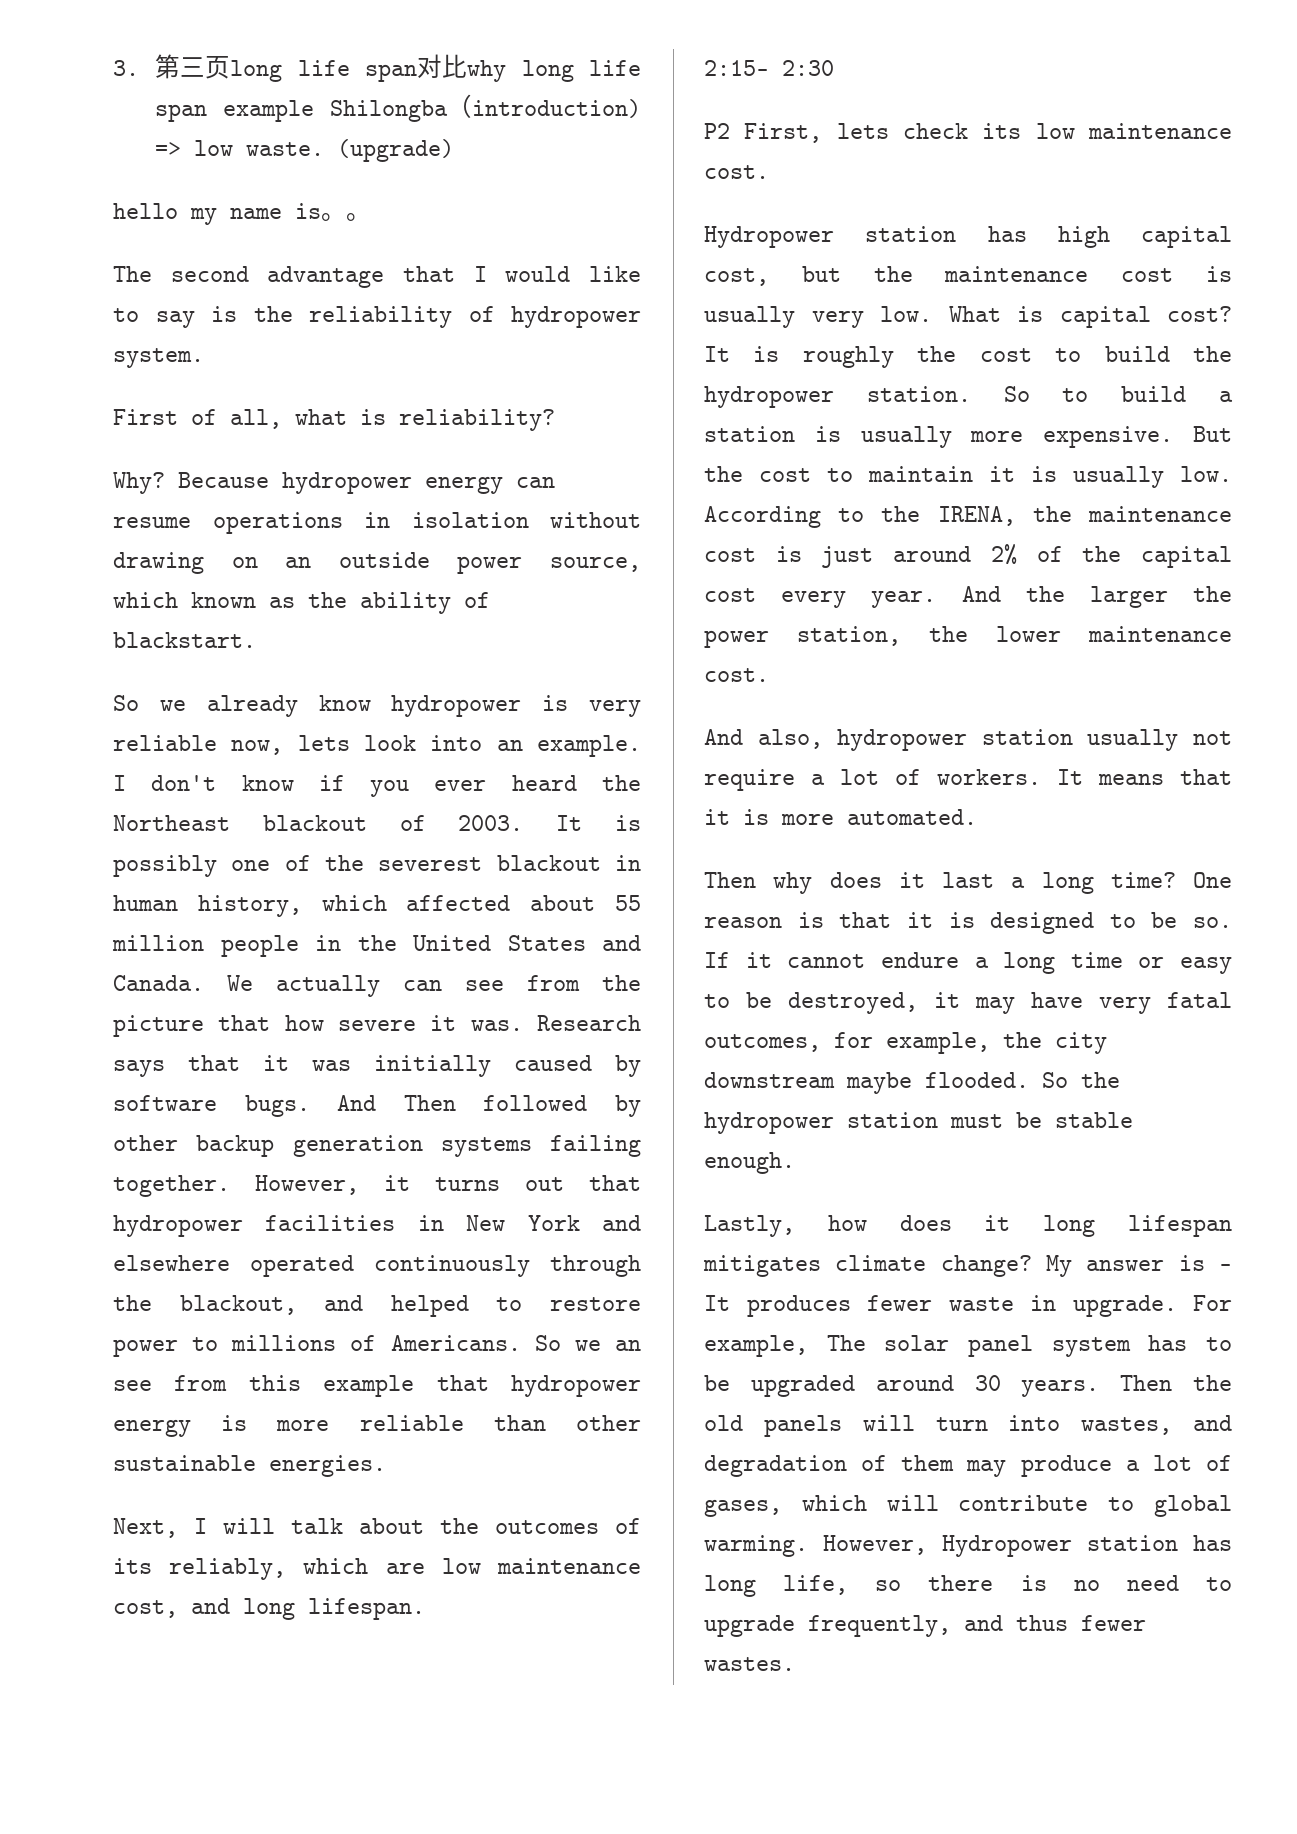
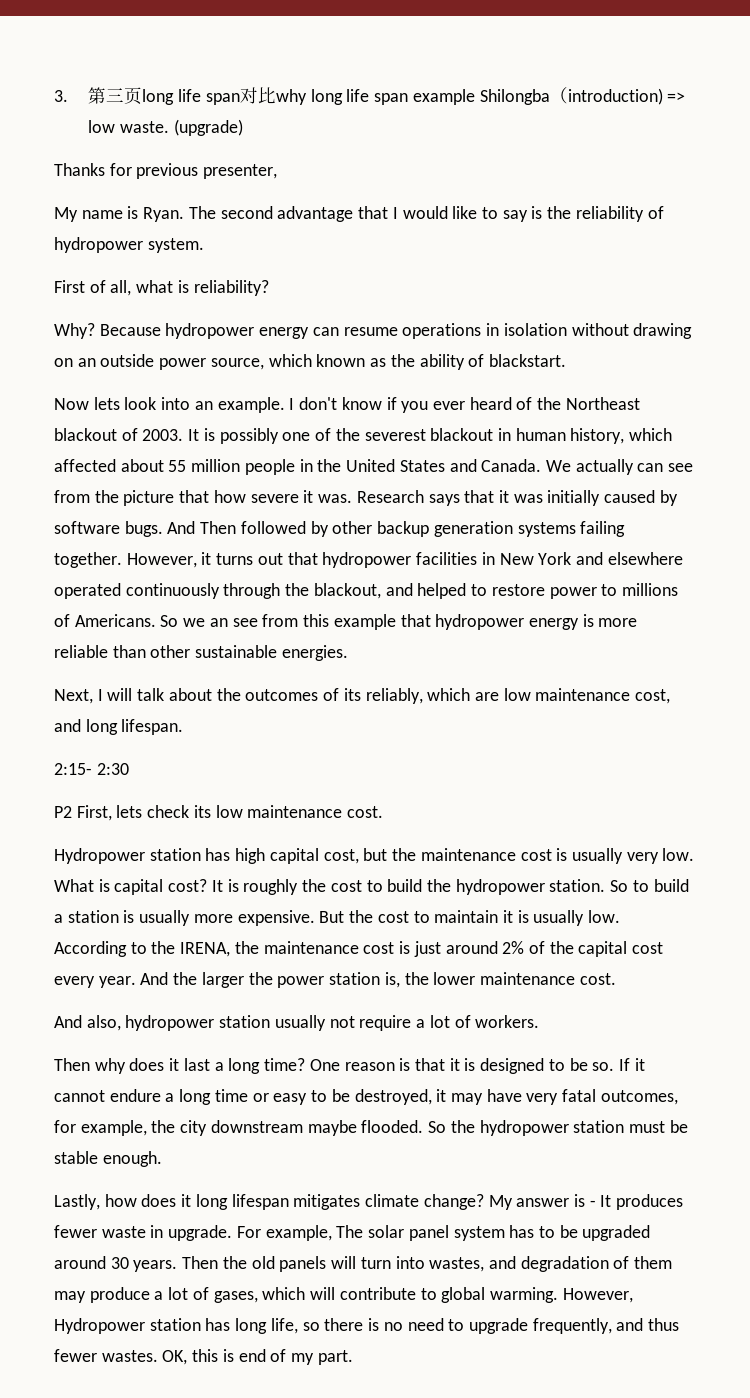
[113,203,217,225] hello my -> [54,163,278,179] [54,207,78,222] Thanks for previous presenter, // My
[321,213,371,221] 。。 // -> [143,207,185,222] Ryan.
[113,695,641,717] [113,735,284,755] So we already know hydropower is very reliable now, -> [54,398,89,410] Now
(577, 783) none -> [516,397,533,410] of
[797,626,901,646] station, -> [329,972,400,988] station is,
[1057,769,1232,785] [704,809,977,825] It means that it is more automated. -> (540, 1021) none
(795, 1664) none -> [162,1349,353,1365] OK, this is end of my part.

